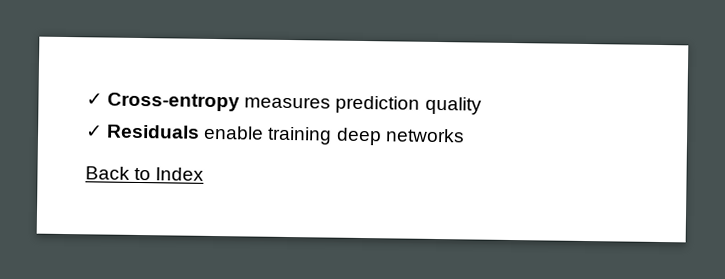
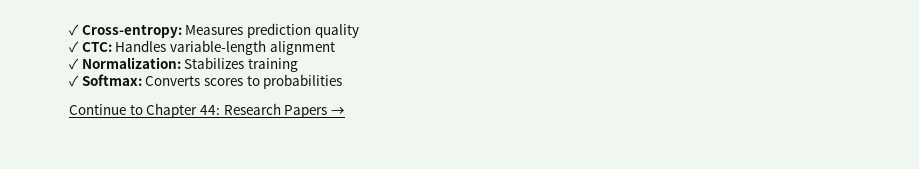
[86,92,332,112] ✓ Cross-entropy measures -> [69,24,244,38] ✓ Cross-entropy: Measures
[107,124,465,146] [85,166,205,181] Residuals enable training deep networks // Back to Index -> [81,40,335,55] [69,57,298,72] [69,74,343,89] [69,103,345,118] CTC: Handles variable-length alignment // ✓ Normalization: Stabilizes training // ✓ Softmax: Converts scores to probabilities // Continue to Chapter 44: Research Papers →

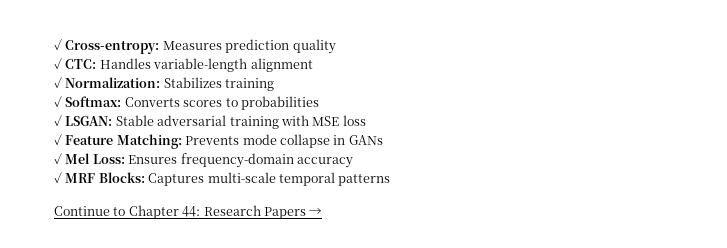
(343, 81) none -> [54,115,366,129] [54,134,383,149] [54,153,353,168] [54,172,391,186] // ✓ LSGAN: Stable adversarial training with MSE loss // ✓ Feature Matching: Prevents mode collapse in GANs // ✓ Mel Loss: Ensures frequency-domain accuracy // ✓ MRF Blocks: Captures multi-scale temporal patterns

